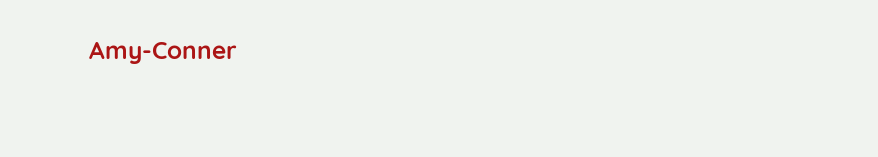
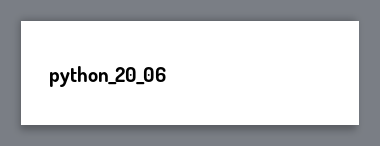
[89,41,237,64] Amy-Conner -> [49,66,166,87] python_20_06

